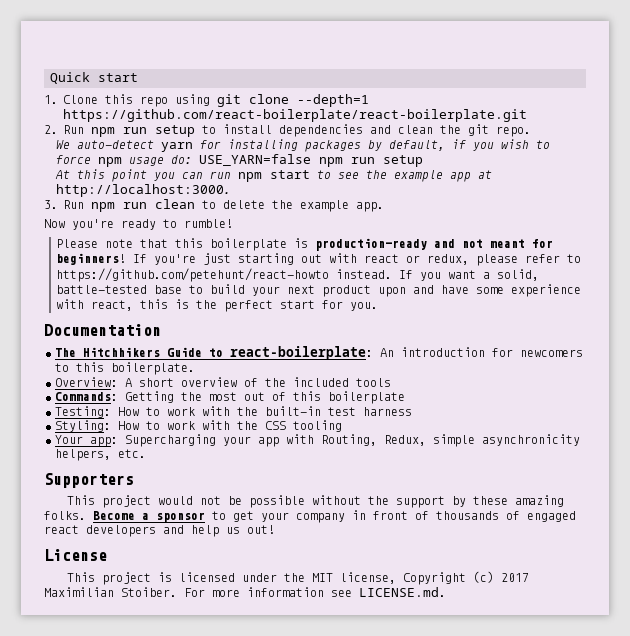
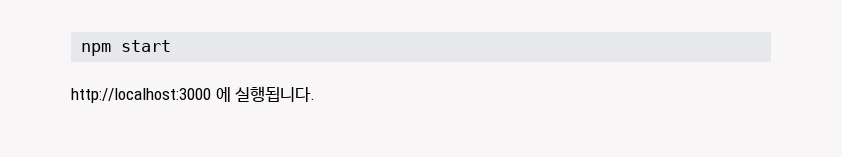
[50,72,90,84] Quick -> [81,43,112,56] npm
[44,94,369,107] [63,109,527,122] [44,124,531,137] [56,139,551,152] [56,154,424,167] [55,169,493,182] [56,184,232,197] [44,199,384,212] [44,219,233,230] [56,238,554,251] [56,253,582,266] [56,268,540,282] [56,284,582,297] [56,299,379,312] [44,324,161,336] [55,346,583,360] [55,362,195,375] [55,377,391,387] [55,391,405,404] [55,406,412,418] [55,420,342,432] [55,434,580,447] [55,449,146,461] [44,473,134,488] [66,495,564,508] [44,510,576,523] [44,525,275,537] [44,549,107,561] [66,571,529,585] [44,587,446,597] 1. Clone this repo using git clone --depth=1 https://github.com/react-boilerplate/react-boilerplate.git // 2. Run npm run setup to install dependencies and clean the git repo. // We auto-detect yarn for installing packages by default, if you wish to force npm usage do: USE_YARN=false npm run setup // At this point you can run npm start to see the example app at http://localhost:3000. // 3. Run npm run clean to delete the example app. // Now you're ready to rumble! // Please note that this boilerplate is production-ready and not meant for beginners! If you're just starting out with react or redux, please refer to https://github.com/petehunt/react-howto instead. If you want a solid, battle-tested base to build your next product upon and have some experience with react, this is the perfect start for you. // Documentation // The Hitchhikers Guide to react-boilerplate: An introduction for newcomers to this boilerplate. // Overview: A short overview of the included tools // Commands: Getting the most out of this boilerplate // Testing: How to work with the built-in test harness // Styling: How to work with the CSS tooling // Your app: Supercharging your app with Routing, Redux, simple asynchronicity helpers, etc. // Supporters // This project would not be possible without the support by these amazing folks. Become a sponsor to get your company in front of thousands of engaged react developers and help us out! // License // This project is licensed under the MIT license, Copyright (c) 2017 Maximilian Stoiber. For more information see LICENSE.md. -> [71,86,316,103] http://localhost:3000 에 실행됩니다.

